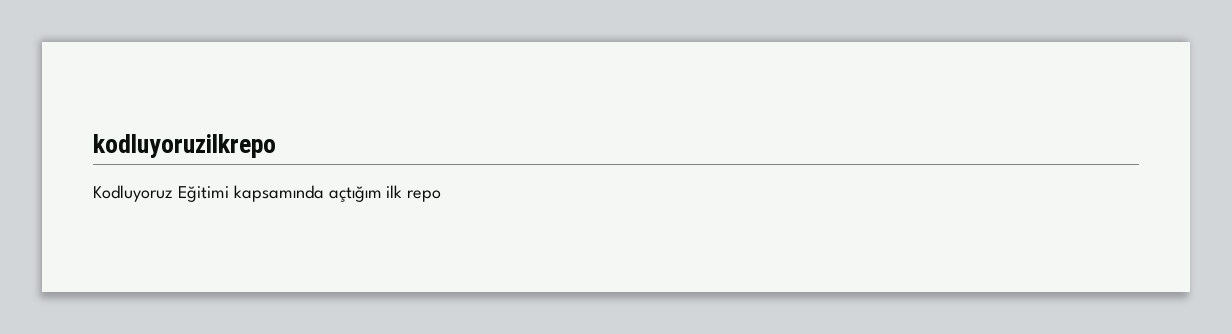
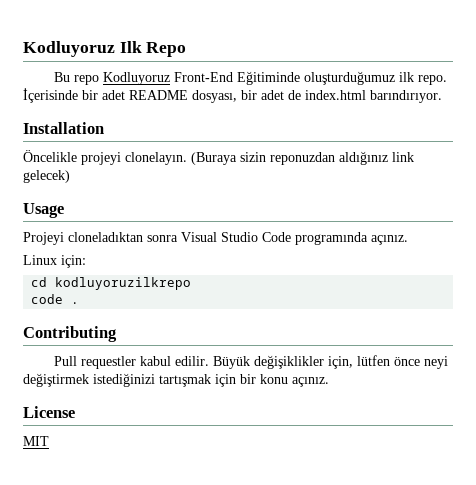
[93,134,276,158] [93,185,442,202] kodluyoruzilkrepo // Kodluyoruz Eğitimi kapsamında açtığım ilk repo -> [23,41,187,57] [54,71,448,85] [23,88,442,103] [23,122,104,134] [23,150,414,165] [23,170,70,183] [23,203,64,218] [23,232,408,245] [23,255,86,268] [31,277,192,290] [31,294,80,304] [23,326,117,342] [54,355,449,369] [23,373,329,387] [23,406,75,418] [23,436,49,446] Kodluyoruz Ilk Repo // Bu repo Kodluyoruz Front-End Eğitiminde oluşturduğumuz ilk repo. İçerisinde bir adet README dosyası, bir adet de index.html barındırıyor. // Installation // Öncelikle projeyi clonelayın. (Buraya sizin reponuzdan aldığınız link gelecek) // Usage // Projeyi cloneladıktan sonra Visual Studio Code programında açınız. // Linux için: // cd kodluyoruzilkrepo // code . // Contributing // Pull requestler kabul edilir. Büyük değişiklikler için, lütfen önce neyi değiştirmek istediğinizi tartışmak için bir konu açınız. // License // MIT

